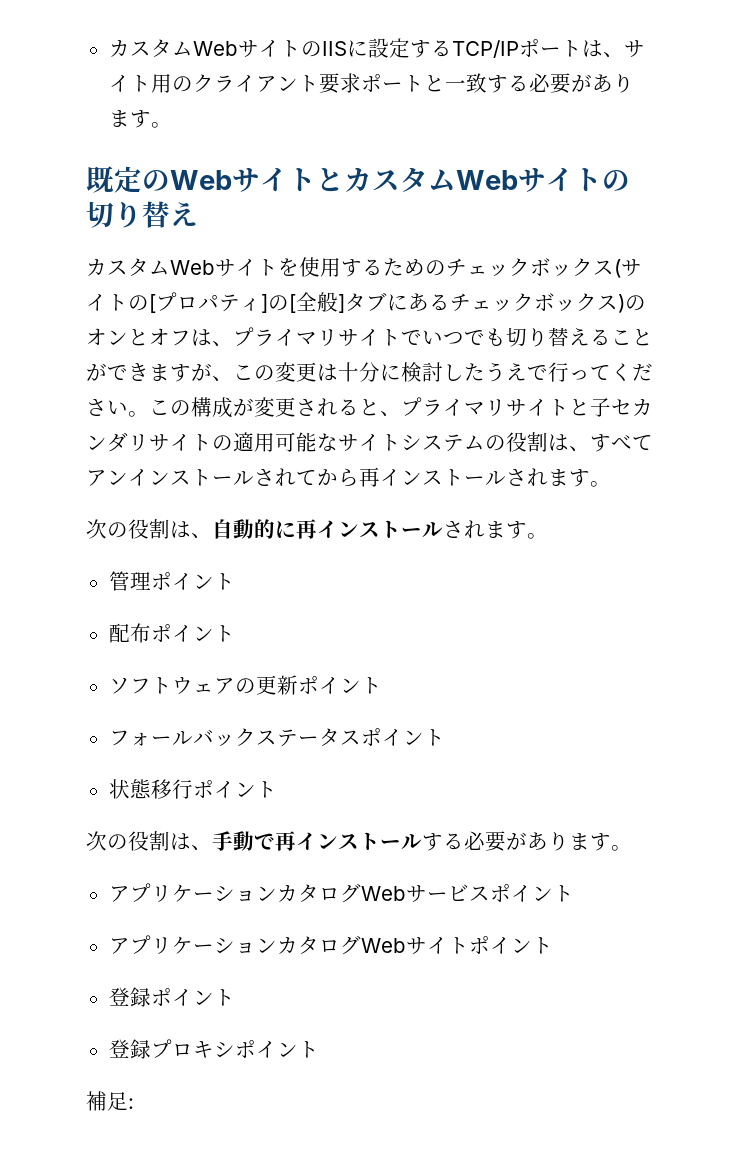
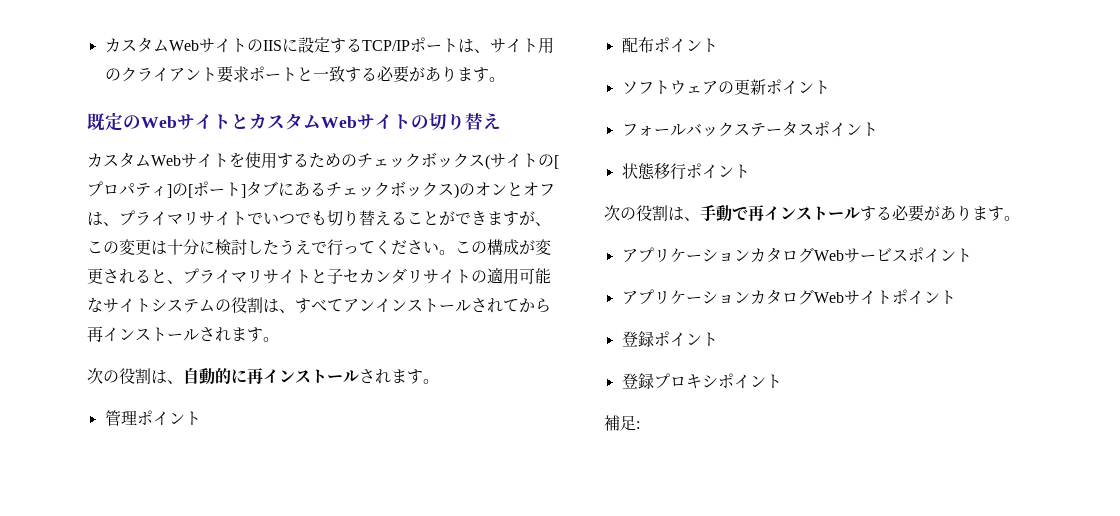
[296,292,338,312] 全般 -> [193,181,241,197] ポート

